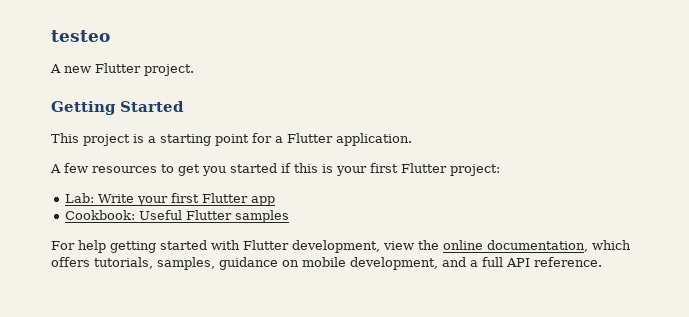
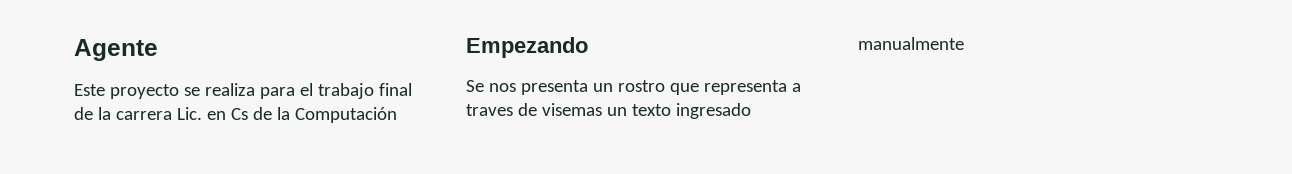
[51,30,110,42] [50,63,194,76] [51,101,184,115] [51,133,412,146] [50,163,500,176] [65,193,276,206] [65,210,290,223] [51,240,631,253] [51,257,602,270] testeo // A new Flutter project. // Getting Started // This project is a starting point for a Flutter application. // A few resources to get you started if this is your first Flutter project: // Lab: Write your first Flutter app // Cookbook: Useful Flutter samples // For help getting started with Flutter development, view the online documentation, which offers tutorials, samples, guidance on mobile development, and a full API reference. -> [74,39,158,61] [74,83,412,99] [74,107,397,123] [466,37,588,58] [466,80,801,95] [466,103,751,119] [858,37,964,50] Agente // Este proyecto se realiza para el trabajo final de la carrera Lic. en Cs de la Computación // Empezando // Se nos presenta un rostro que representa a traves de visemas un texto ingresado manualmente

